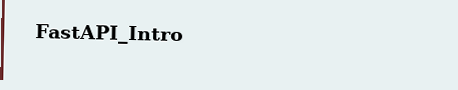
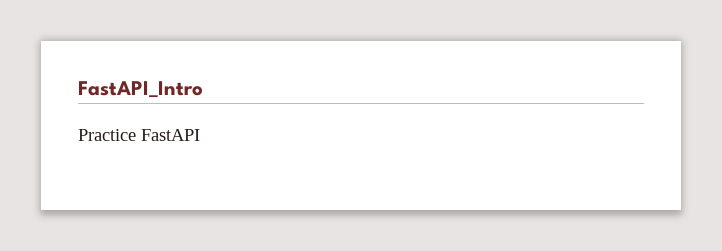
(184, 35) none -> [78,129,200,141] // Practice FastAPI

